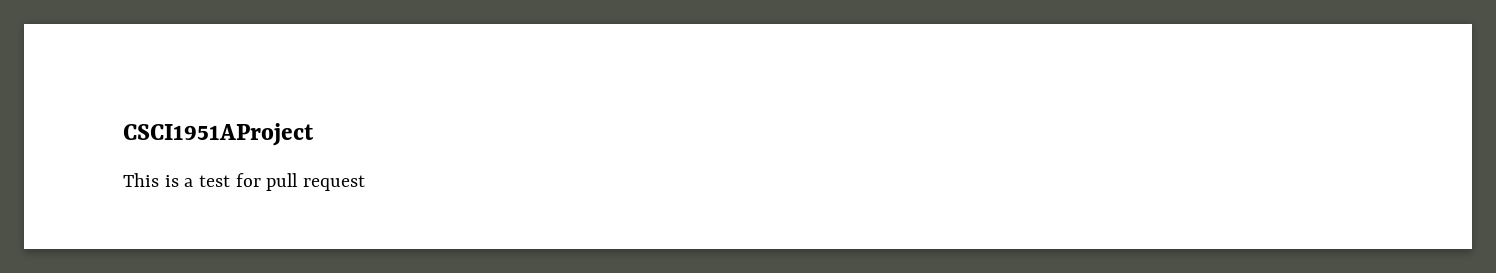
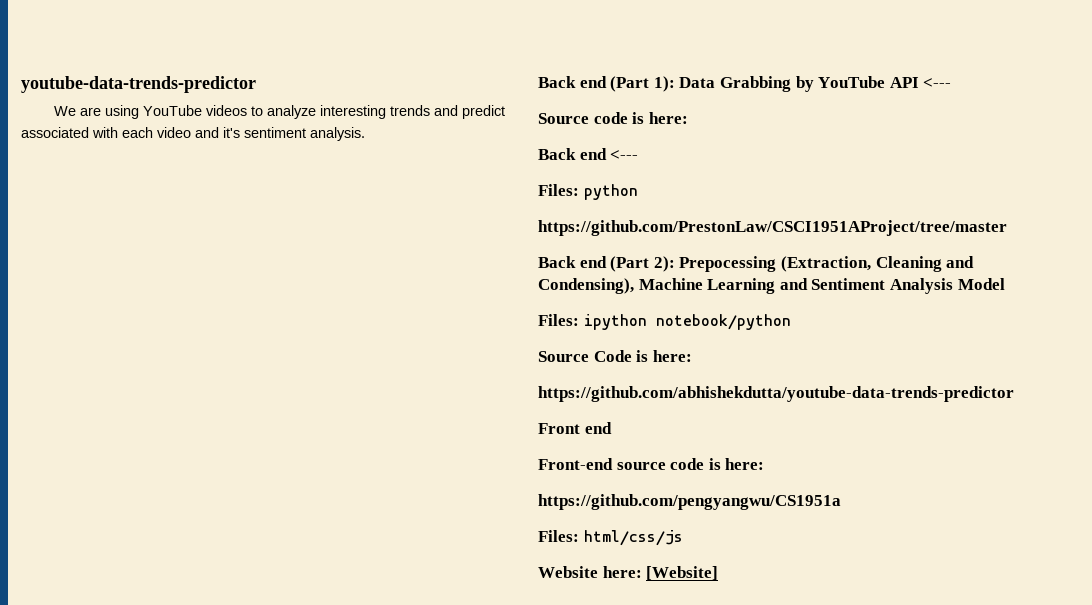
[123,123,314,146] [123,173,366,191] CSCI1951AProject // This is a test for pull request -> [21,76,256,93] [53,105,505,119] [21,127,365,141] [538,76,952,92] [538,112,688,124] [538,148,639,160] [538,184,638,200] [538,220,1007,236] [538,256,975,272] [538,278,1005,294] [538,314,791,330] [538,350,692,362] [538,386,1014,402] [538,422,612,434] [538,458,765,470] [538,494,841,510] [538,530,683,546] [538,566,719,580] youtube-data-trends-predictor // We are using YouTube videos to analyze interesting trends and predict associated with each video and it's sentiment analysis. // Back end (Part 1): Data Grabbing by YouTube API <--- // Source code is here: // Back end <--- // Files: python // https://github.com/PrestonLaw/CSCI1951AProject/tree/master // Back end (Part 2): Prepocessing (Extraction, Cleaning and Condensing), Machine Learning and Sentiment Analysis Model // Files: ipython notebook/python // Source Code is here: // https://github.com/abhishekdutta/youtube-data-trends-predictor // Front end // Front-end source code is here: // https://github.com/pengyangwu/CS1951a // Files: html/css/js // Website here: [Website]

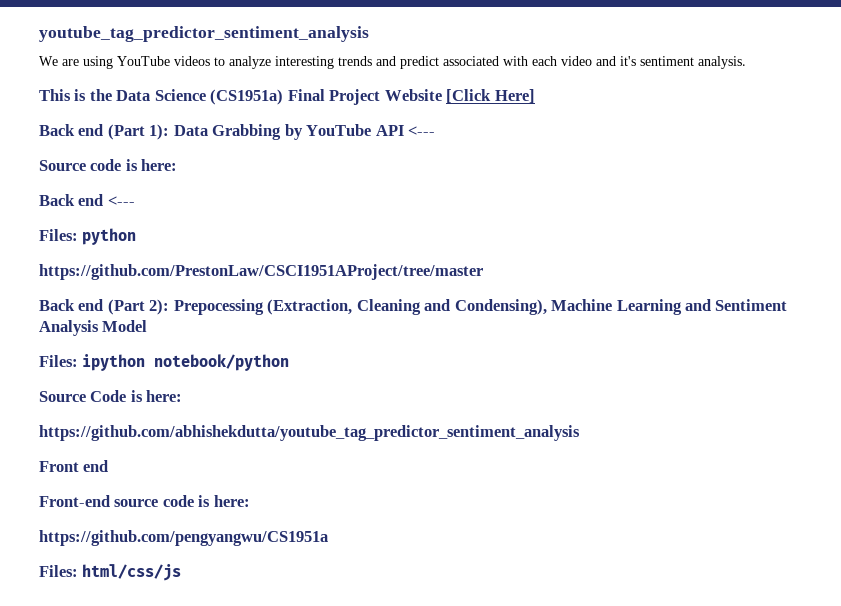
[21,76,256,93] youtube-data-trends-predictor -> [39,26,369,42] youtube_tag_predictor_sentiment_analysis
(365, 134) none -> [39,89,535,105] // This is the Data Science (CS1951a) Final Project Website [Click Here]
[538,386,1014,402] https://github.com/abhishekdutta/youtube-data-trends-predictor -> [39,425,580,441] https://github.com/abhishekdutta/youtube_tag_predictor_sentiment_analysis
[538,566,719,580] // Website here: [Website] -> (182, 572) none

